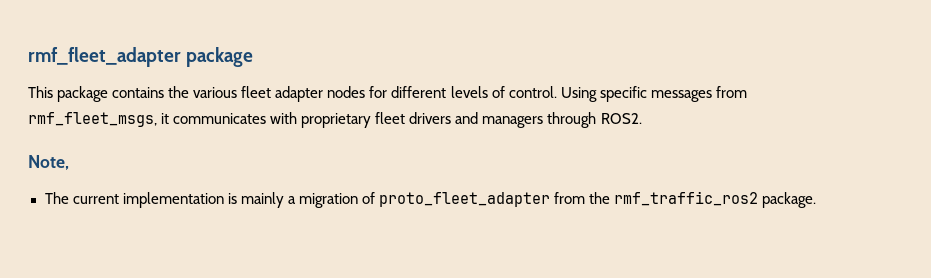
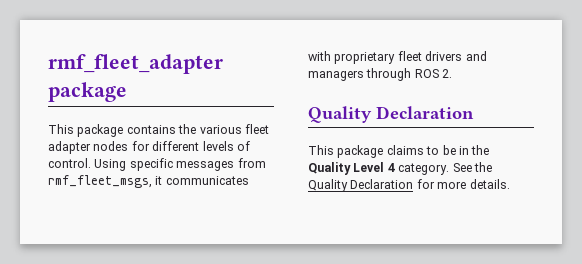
[600,113,642,124] [28,155,69,170] [44,191,817,208] ROS2. // Note, // The current implementation is mainly a migration of proto_fleet_adapter from the rmf_traffic_ros2 package. -> [414,69,453,78] [308,106,474,123] [308,145,490,158] [308,162,492,175] [308,179,510,192] ROS 2. // Quality Declaration // This package claims to be in the Quality Level 4 category. See the Quality Declaration for more details.

